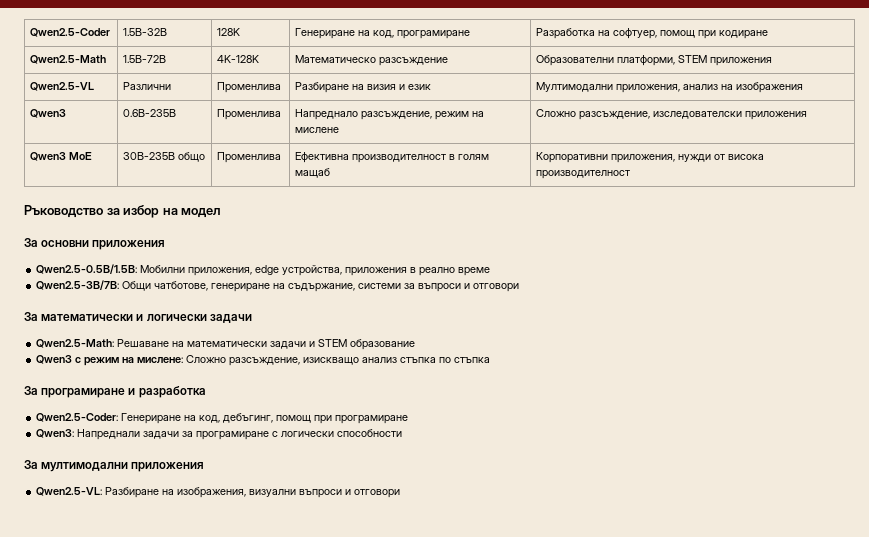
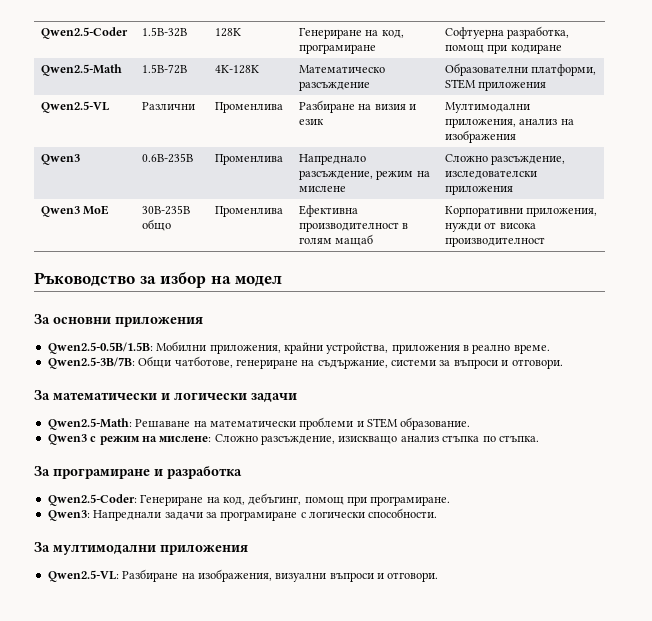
[536,28,658,39] Разработка на софтуер, -> [445,26,570,39] Софтуерна разработка,
[255,265,280,275] edge -> [283,342,323,354] крайни
[458,267,491,276] време -> [513,344,550,354] време.
[473,283,520,292] отговори -> [511,359,563,369] отговори.
[270,341,307,349] задачи -> [299,417,354,430] проблеми
[350,339,416,350] образование -> [400,417,471,430] образование.
[454,357,491,363] стъпка -> [498,435,539,442] стъпка.
[335,415,409,424] програмиране -> [370,496,451,506] програмиране.
[337,429,403,437] способности -> [368,508,438,518] способности.
[354,489,401,498] отговори -> [387,572,439,582] отговори.

